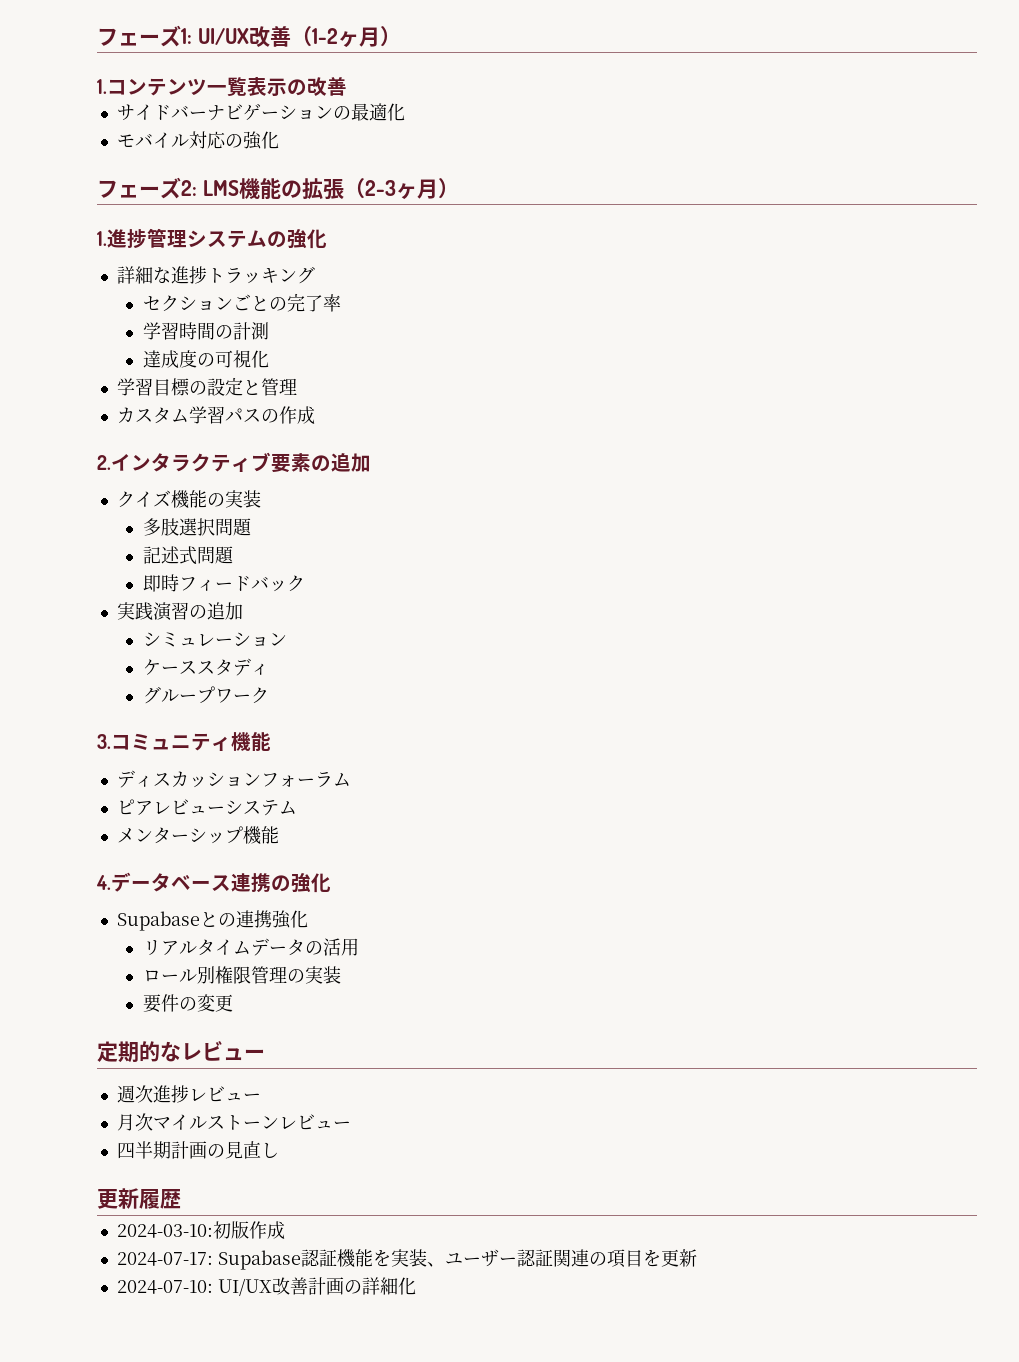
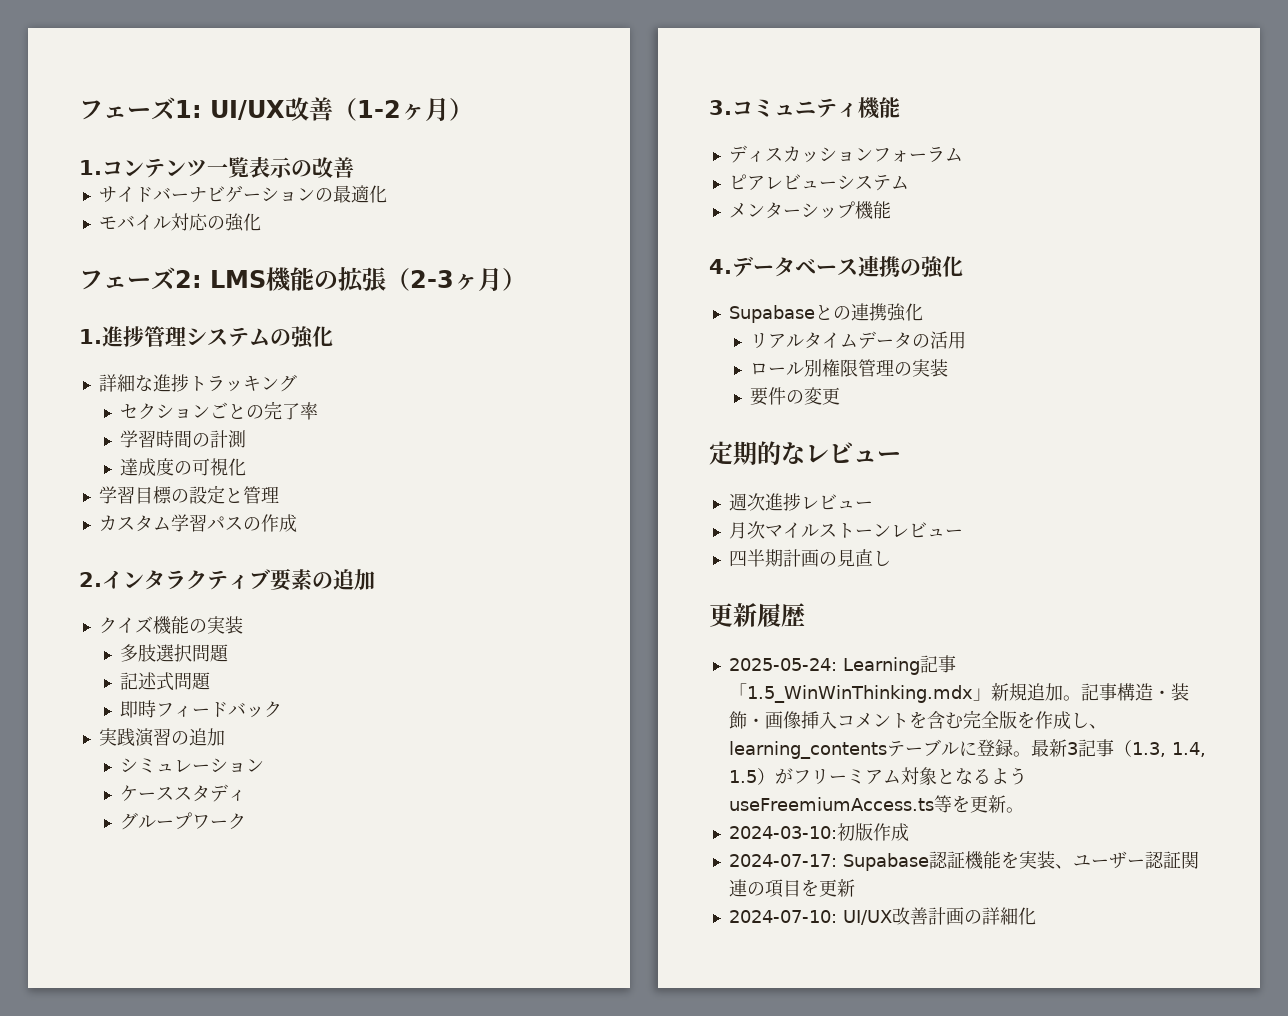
(181, 1199) none -> [728,655,956,675] [728,683,1189,703] [728,710,1107,729] [728,739,1206,759] [728,767,1027,785] [728,795,1024,813] // 2025-05-24: Learning記事「1.5_WinWinThinking.mdx」新規追加。記事構造・装飾・画像挿入コメントを含む完全版を作成し、learning_contentsテーブルに登録。最新3記事（1.3, 1.4, 1.5）がフリーミアム対象となるようuseFreemiumAccess.ts等を更新。

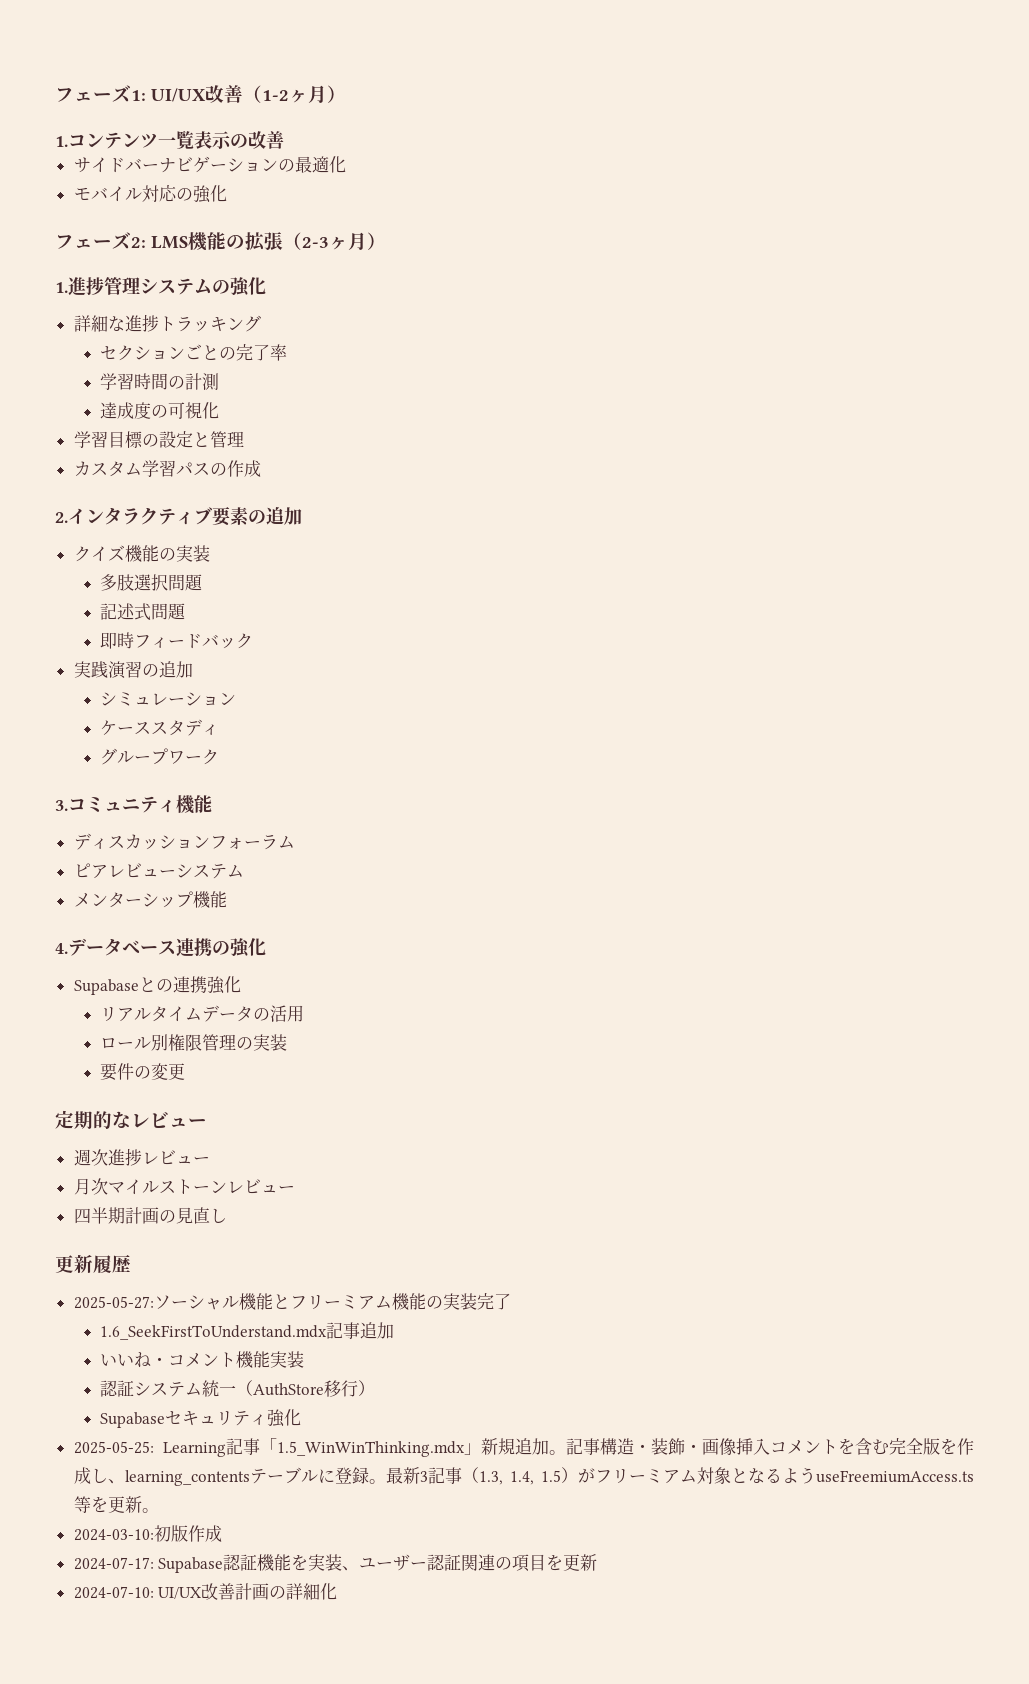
[728,658,837,671] 2025-05-24: -> [73,1293,511,1310] [99,1322,394,1340] [99,1351,304,1368] [99,1380,375,1397] [99,1409,301,1428] [73,1441,154,1454] 2025-05-27:ソーシャル機能とフリーミアム機能の実装完了 // 1.6_SeekFirstToUnderstand.mdx記事追加 // いいね・コメント機能実装 // 認証システム統一（AuthStore移行） // Supabaseセキュリティ強化 // 2025-05-25:

